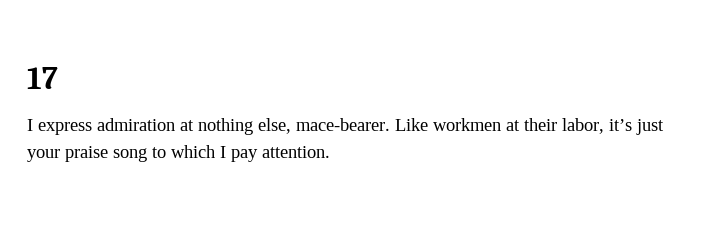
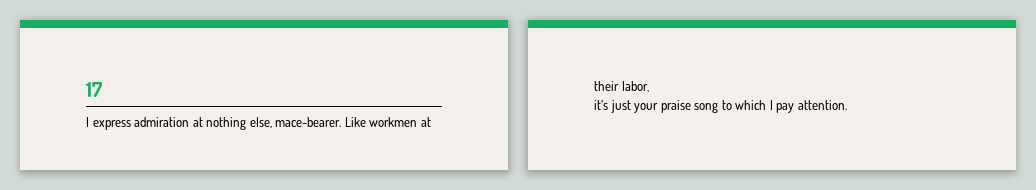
(604, 126) none -> (649, 86) //

